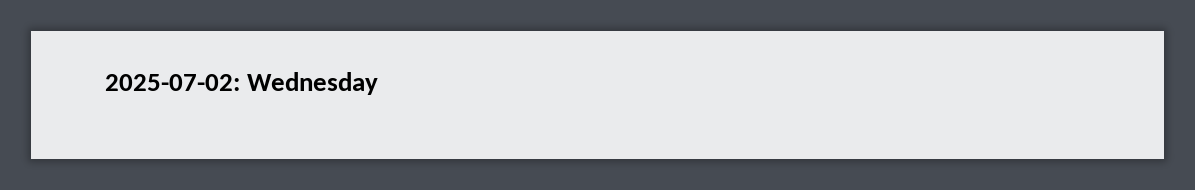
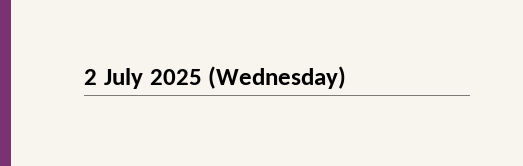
[105,72,379,95] 2025-07-02: Wednesday -> [84,66,347,89] 2 July 2025 (Wednesday)

